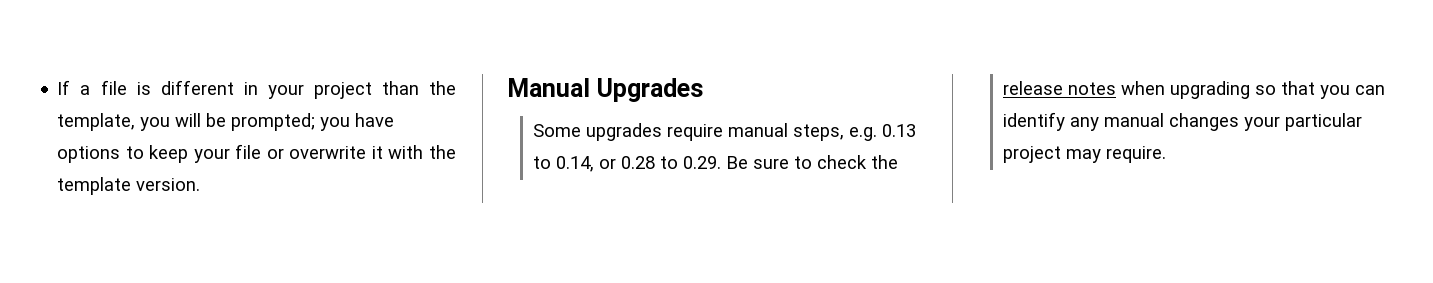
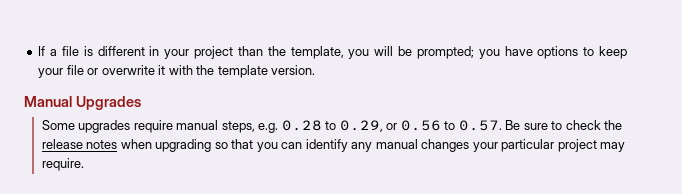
[881,124,916,137] [532,156,721,172] 0.13 to 0.14, or 0.28 to 0.29. -> [281,120,502,132] 0.28 to 0.29, or 0.56 to 0.57.

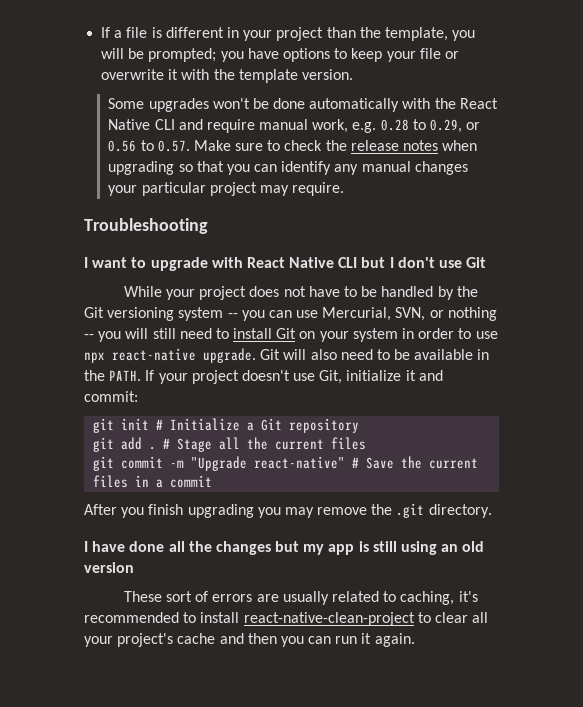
[24,96,141,110] // Manual Upgrades -> (353, 74) none
(131, 126) none -> [212,98,498,112] [108,119,203,130] won't be done automatically with the React Native CLI and
[221,121,255,133] steps, -> [312,119,349,133] work,
[505,120,521,130] Be -> [193,140,231,151] Make
(84, 164) none -> [84,218,208,234] [84,257,487,271] [123,286,478,300] [84,307,497,321] [84,328,498,342] [84,348,490,363] [84,370,443,384] [84,391,138,402] [93,418,360,433] [93,437,367,452] [93,456,479,471] [93,475,213,488] [84,503,492,518] [84,541,485,555] [84,562,134,573] [123,591,478,605] [84,612,489,626] [84,633,415,647] // Troubleshooting // I want to upgrade with React Native CLI but I don't use Git // While your project does not have to be handled by the Git versioning system -- you can use Mercurial, SVN, or nothing -- you will still need to install Git on your system in order to use npx react-native upgrade. Git will also need to be available in the PATH. If your project doesn't use Git, initialize it and commit: // git init # Initialize a Git repository // git add . # Stage all the current files // git commit -m "Upgrade react-native" # Save the current files in a commit // After you finish upgrading you may remove the .git directory. // I have done all the changes but my app is still using an old version // These sort of errors are usually related to caching, it's recommended to install react-native-clean-project to clear all your project's cache and then you can run it again.

